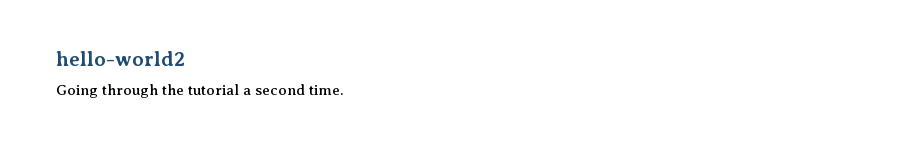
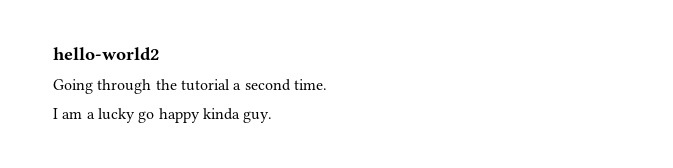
(345, 90) none -> [53,108,273,123] // I am a lucky go happy kinda guy.

